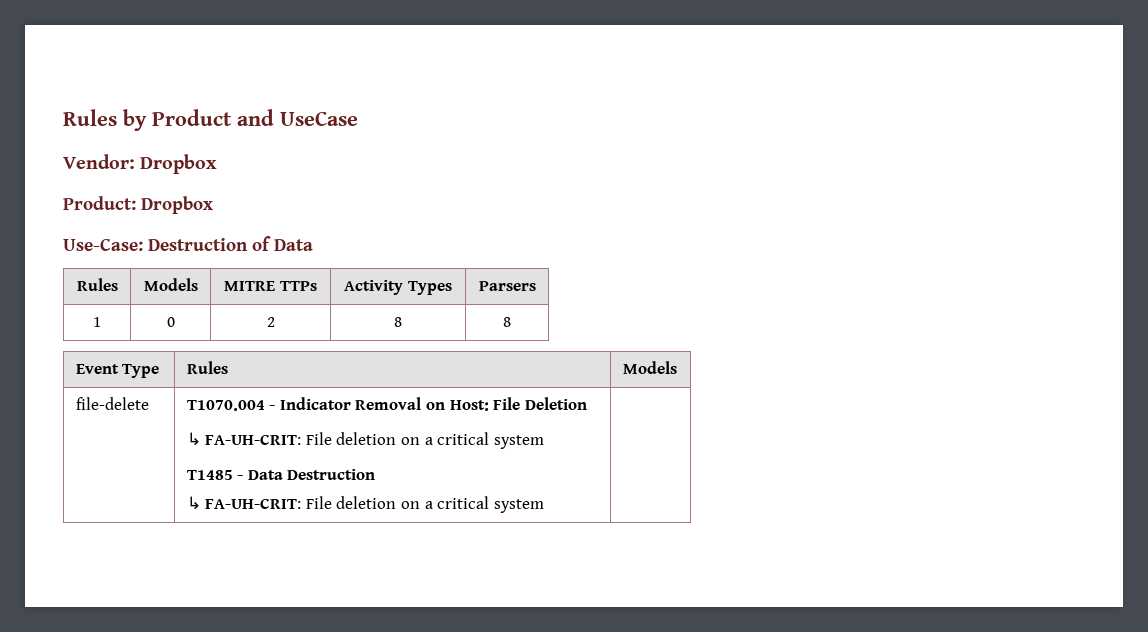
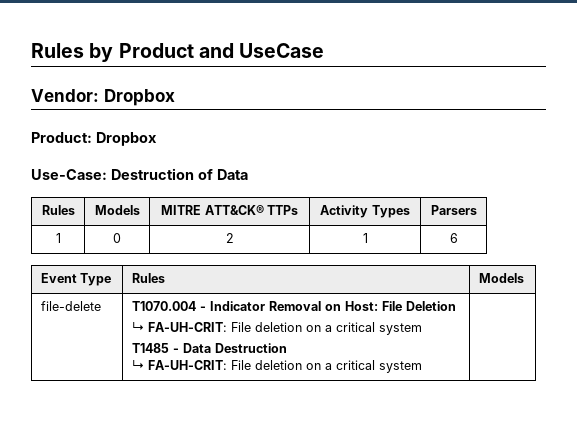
(276, 286) none -> [204,205,264,215] ATT&CK®
[394,317,402,327] [503,317,511,327] 8 | 8 -> [362,233,368,243] [449,233,458,243] 1 | 6

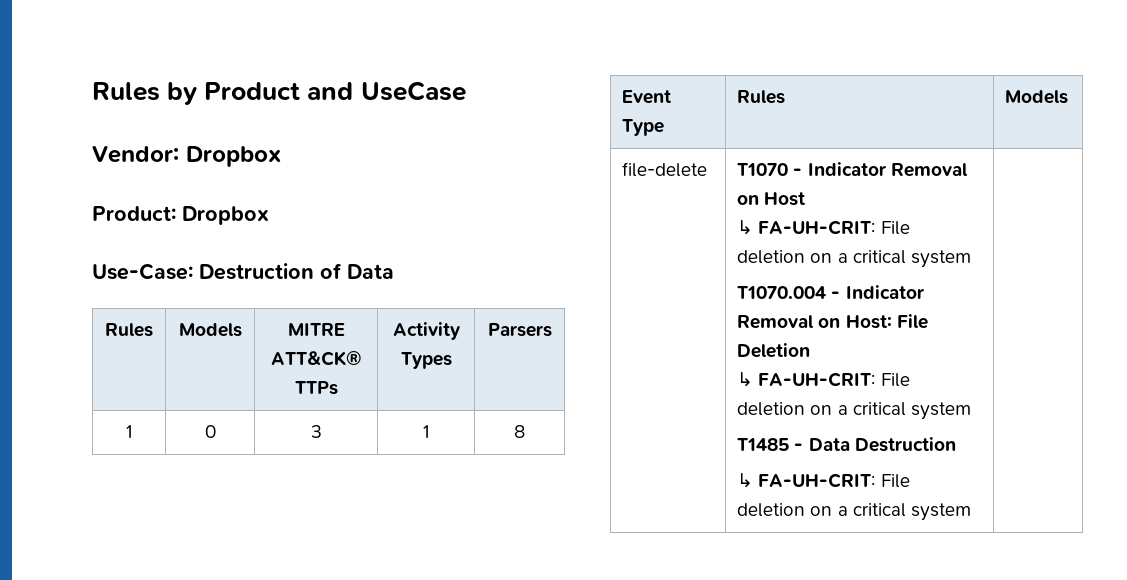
[225,233,234,243] [362,233,368,243] [449,233,458,243] 2 | 1 | 6 -> [310,425,322,438] [423,425,429,438] [514,425,525,438] 3 | 1 | 8
(101, 306) none -> [737,162,968,177] [737,192,806,206] [737,220,910,235] [737,250,971,268] T1070 - Indicator Removal on Host // ↳ FA-UH-CRIT: File deletion on a critical system //

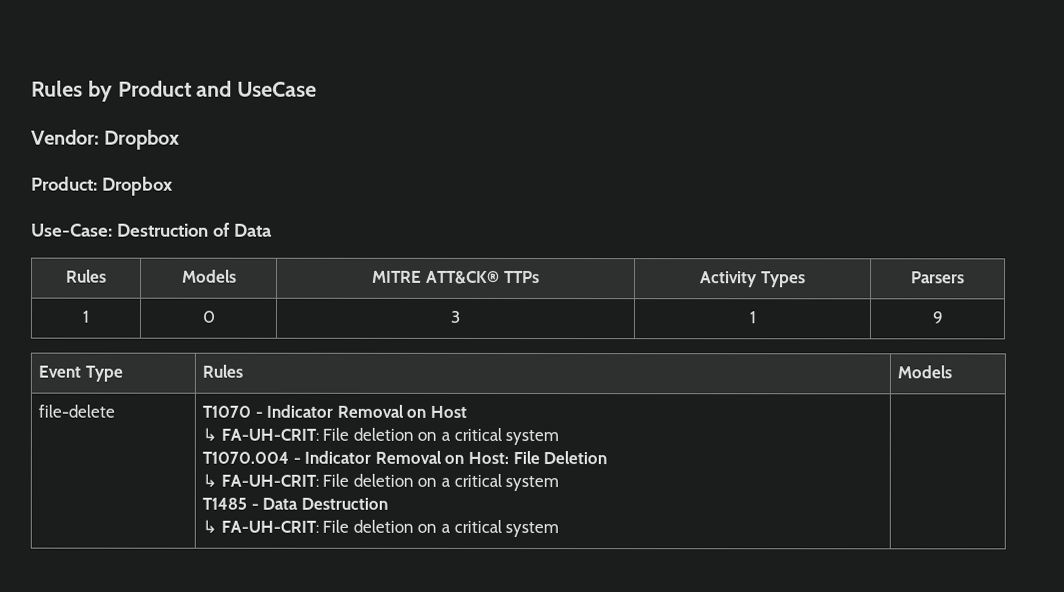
[514,425,525,438] 8 -> [931,311,943,324] 9

